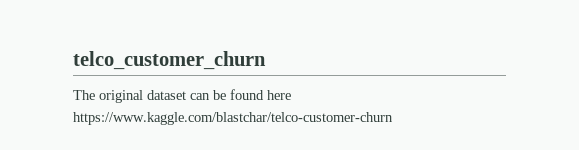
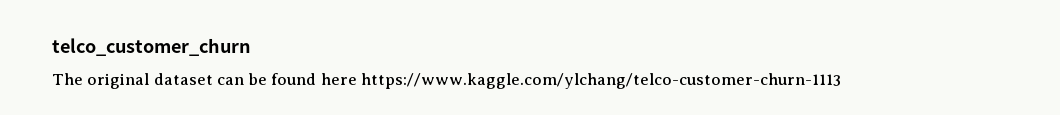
[73,112,393,125] https://www.kaggle.com/blastchar/telco-customer-churn -> [361,73,842,89] https://www.kaggle.com/ylchang/telco-customer-churn-1113

